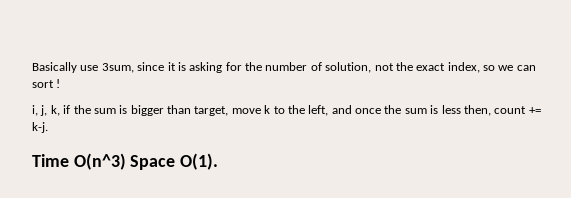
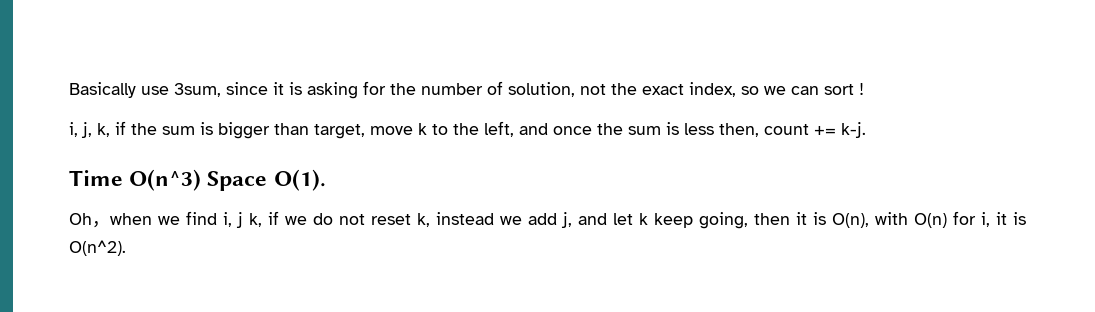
(219, 161) none -> [69,211,1026,229] [69,240,126,256] // Oh，when we find i, j k, if we do not reset k, instead we add j, and let k keep going, then it is O(n), with O(n) for i, it is O(n^2).

